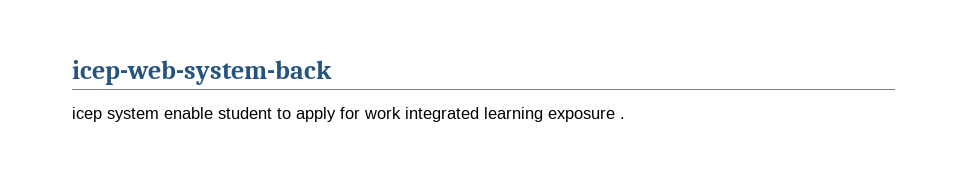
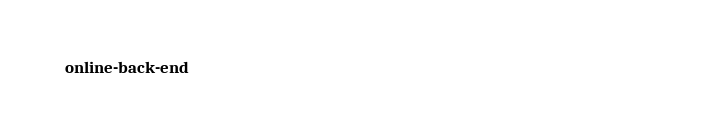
[72,60,332,85] [72,107,625,122] icep-web-system-back // icep system enable student to apply for work integrated learning exposure . -> [65,61,189,73] online-back-end

